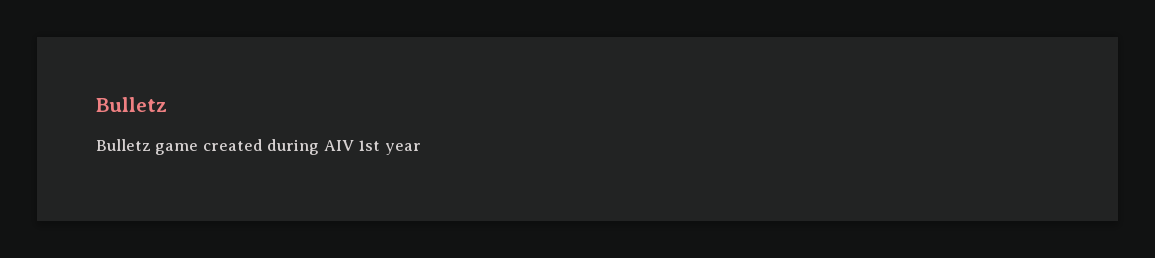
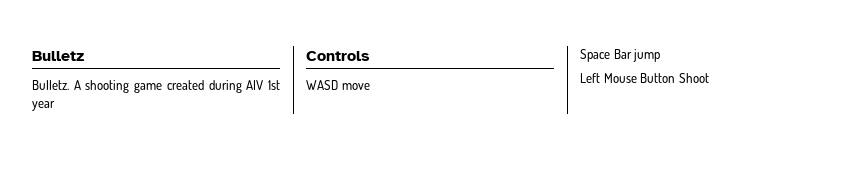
[96,139,151,151] Bulletz -> [32,80,130,93] Bulletz. A shooting
(421, 149) none -> [306,51,370,61] [306,80,370,90] [580,49,661,62] [580,73,709,83] // Controls // WASD move // Space Bar jump // Left Mouse Button Shoot

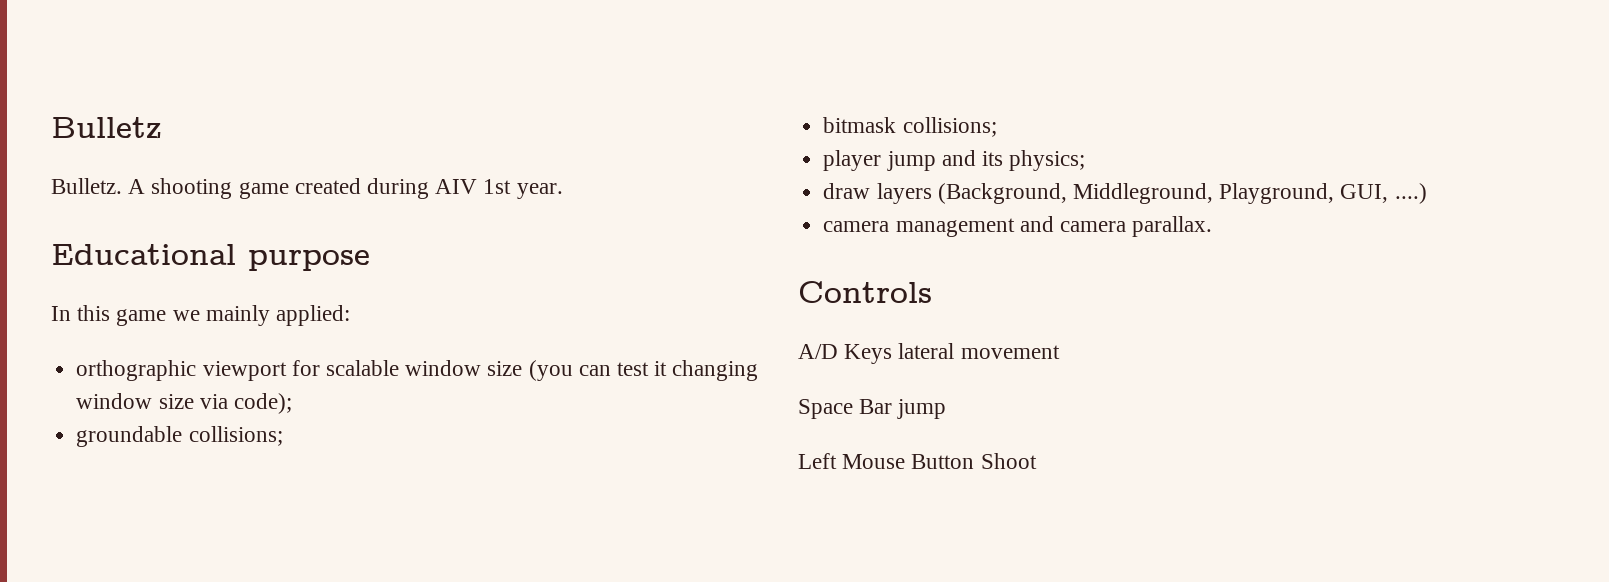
[32,101,55,111] [306,51,370,61] [306,80,370,90] year // Controls // WASD move -> [516,183,563,199] [51,244,370,271] [51,305,351,326] [76,360,759,381] [76,393,292,414] [76,426,283,447] [823,117,997,137] [823,150,1086,171] [823,183,1427,204] [823,216,1213,237] [798,281,932,303] [798,343,1060,364] year. // Educational purpose // In this game we mainly applied: // orthographic viewport for scalable window size (you can test it changing window size via code); // groundable collisions; // bitmask collisions; // player jump and its physics; // draw layers (Background, Middleground, Playground, GUI, ....) // camera management and camera parallax. // Controls // A/D Keys lateral movement

